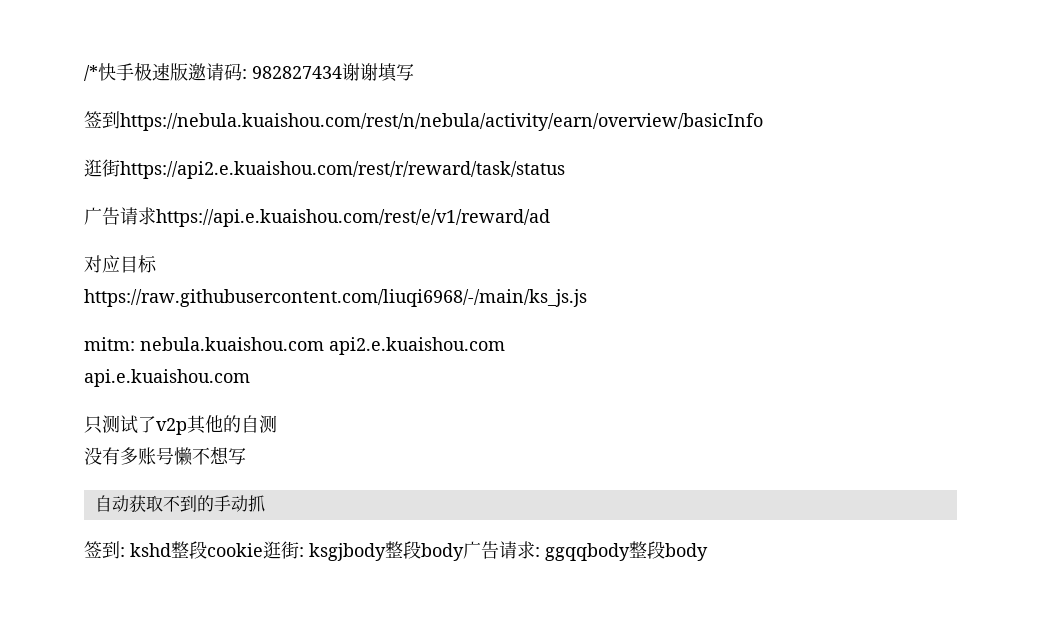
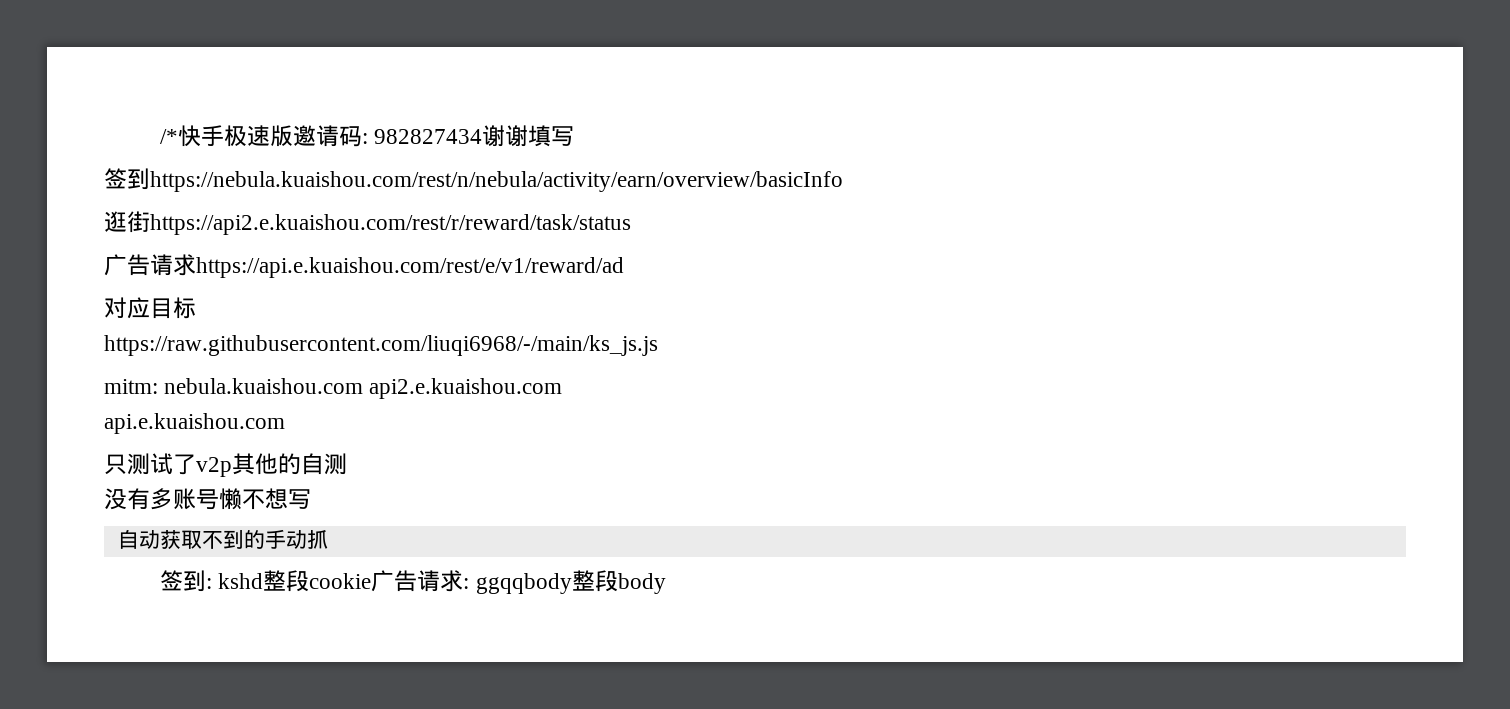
[263,541,464,561] 逛街: ksgjbody整段body -> (372, 581) none

